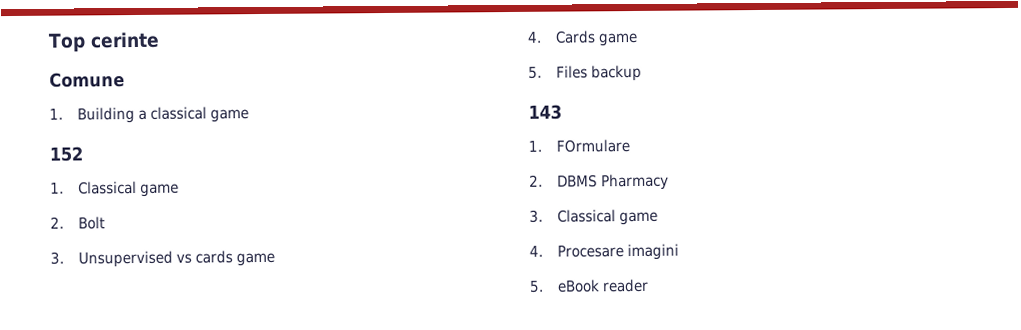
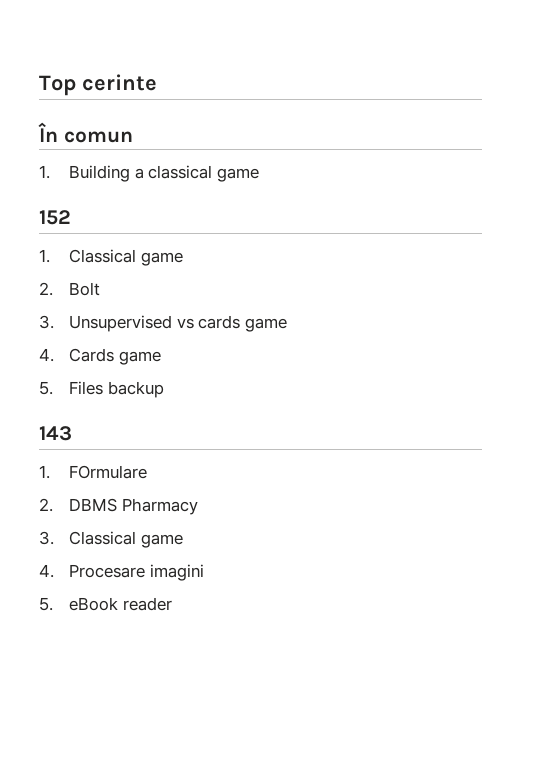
[49,72,125,88] Comune -> [38,122,133,143] În comun

